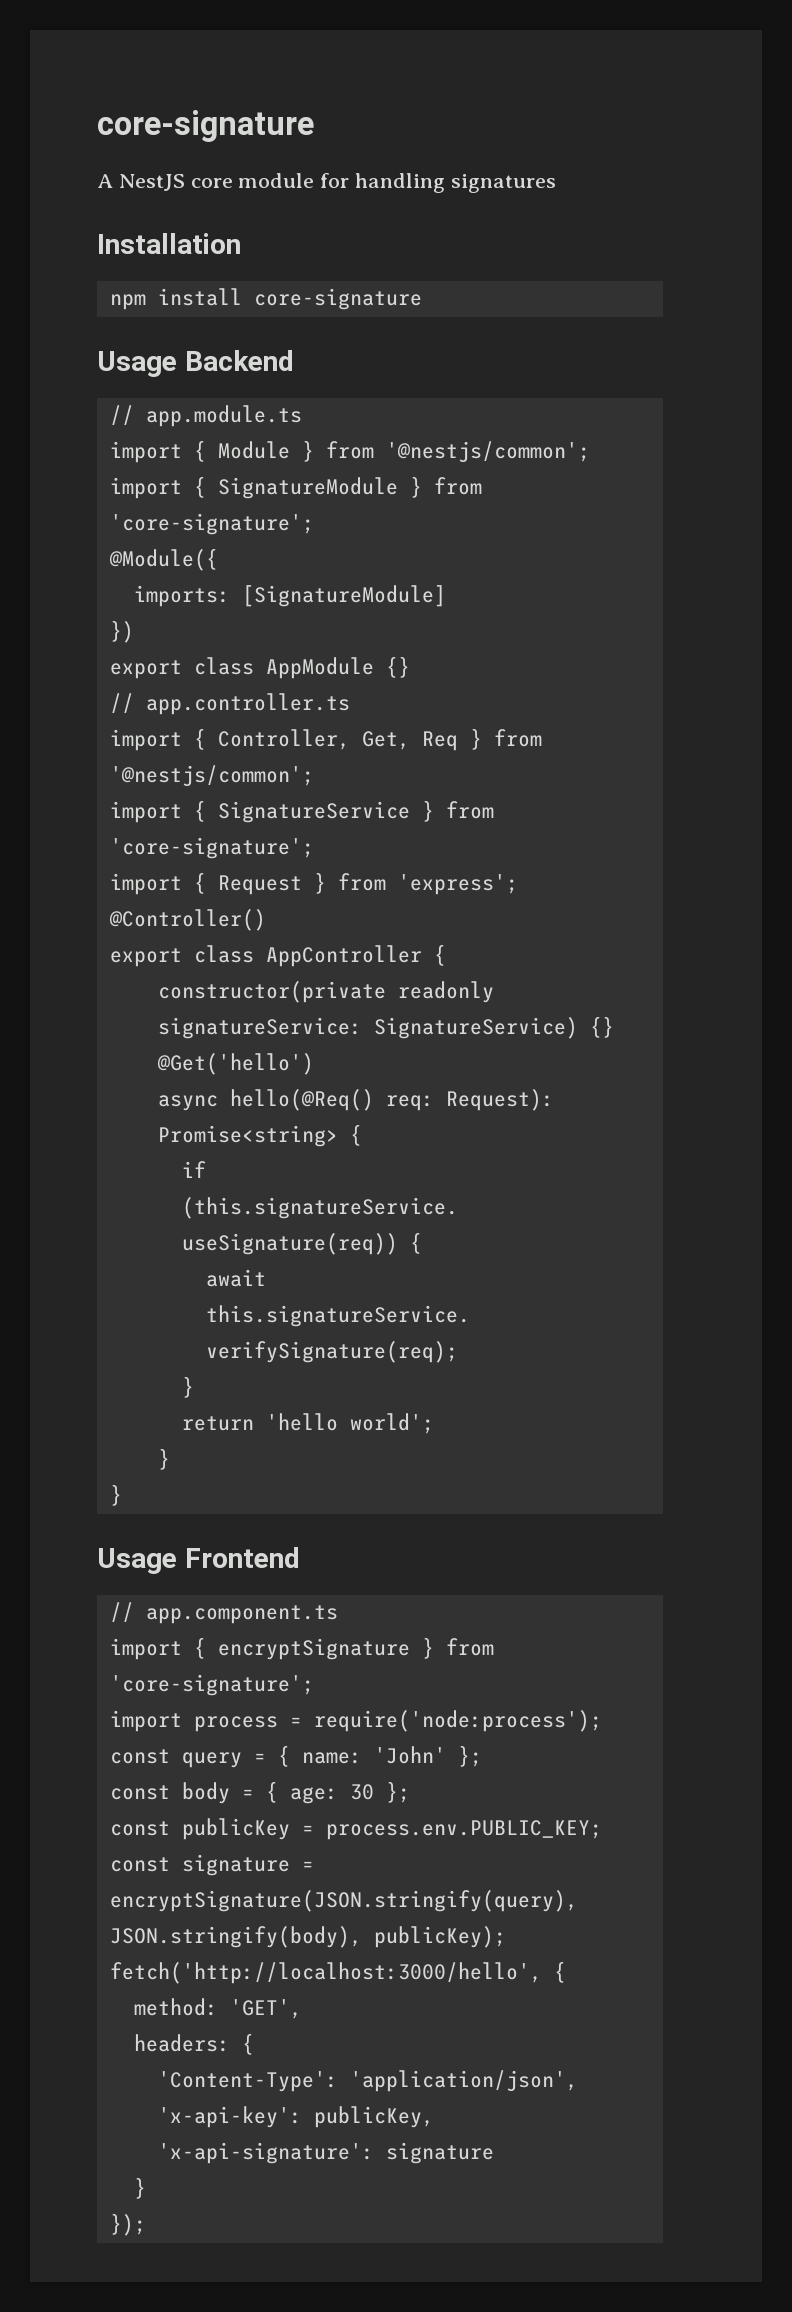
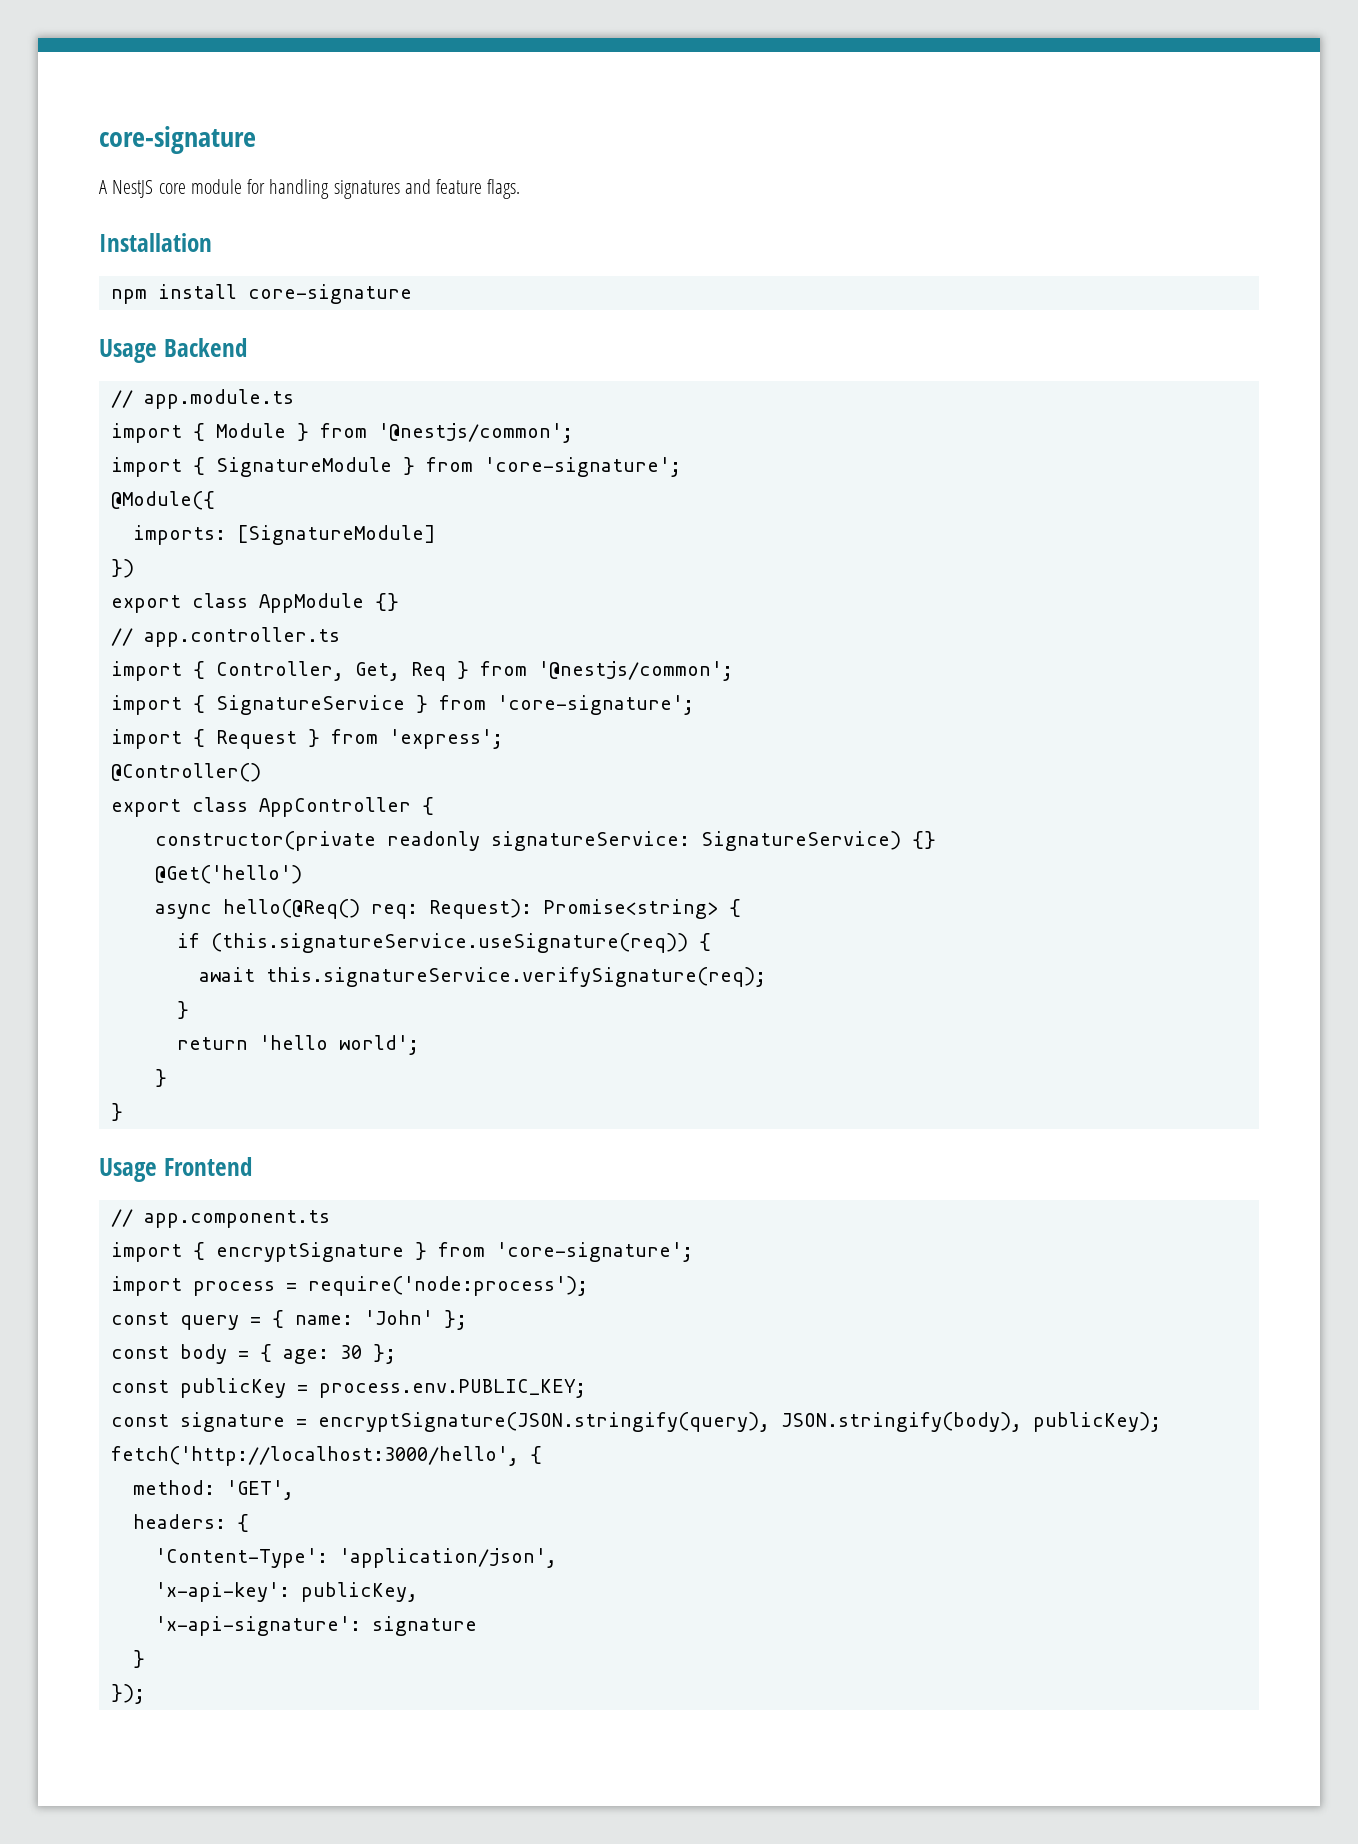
(556, 183) none -> [404,179,521,199] and feature flags.

